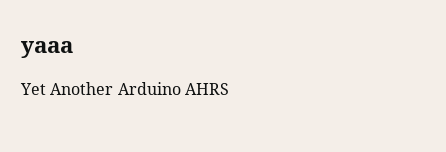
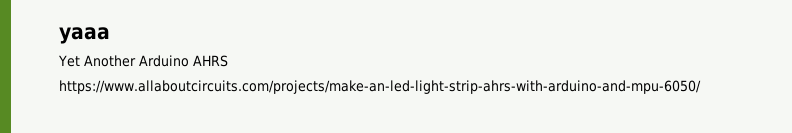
(229, 89) none -> [59,80,701,94] // https://www.allaboutcircuits.com/projects/make-an-led-light-strip-ahrs-with-arduino-and-mpu-6050/

